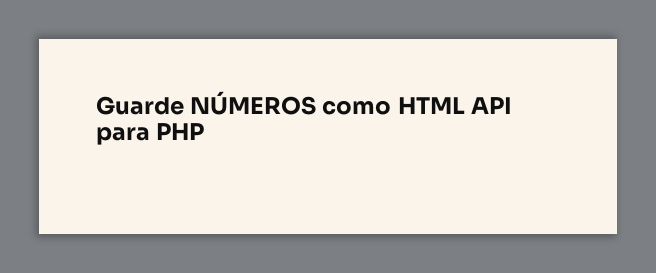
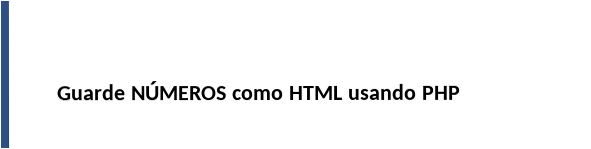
[470,97,512,114] [96,127,150,145] API para -> [347,83,417,100] usando

